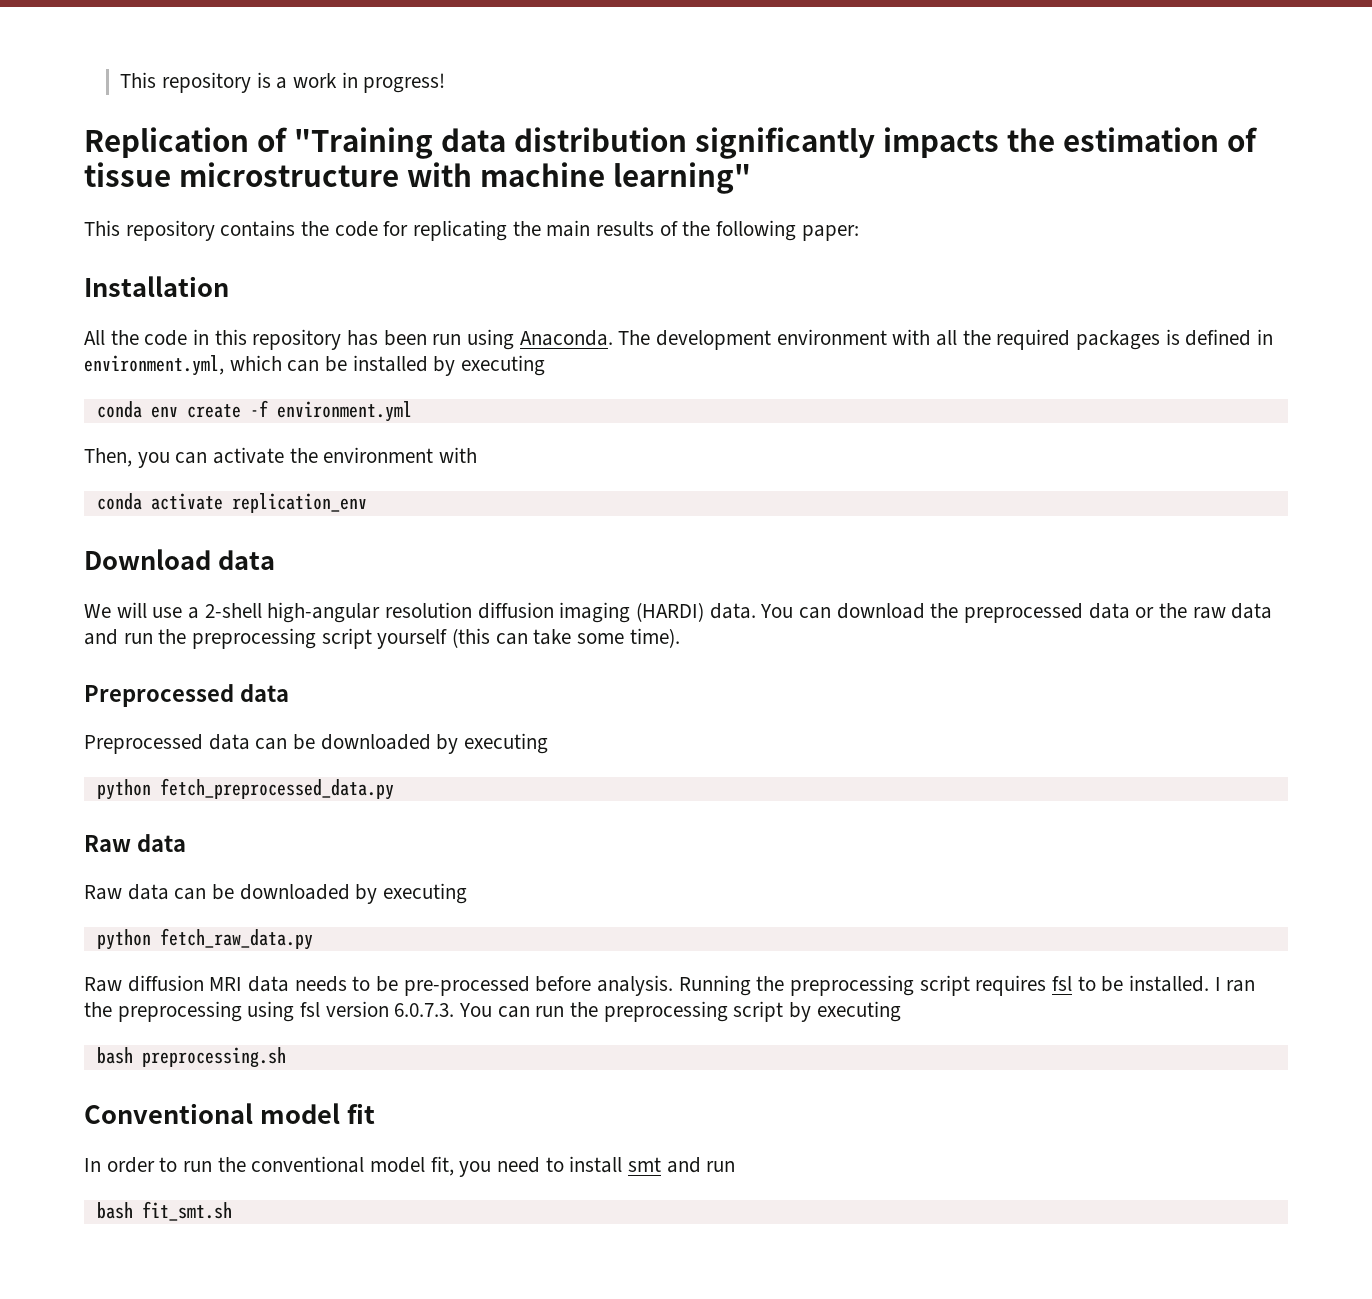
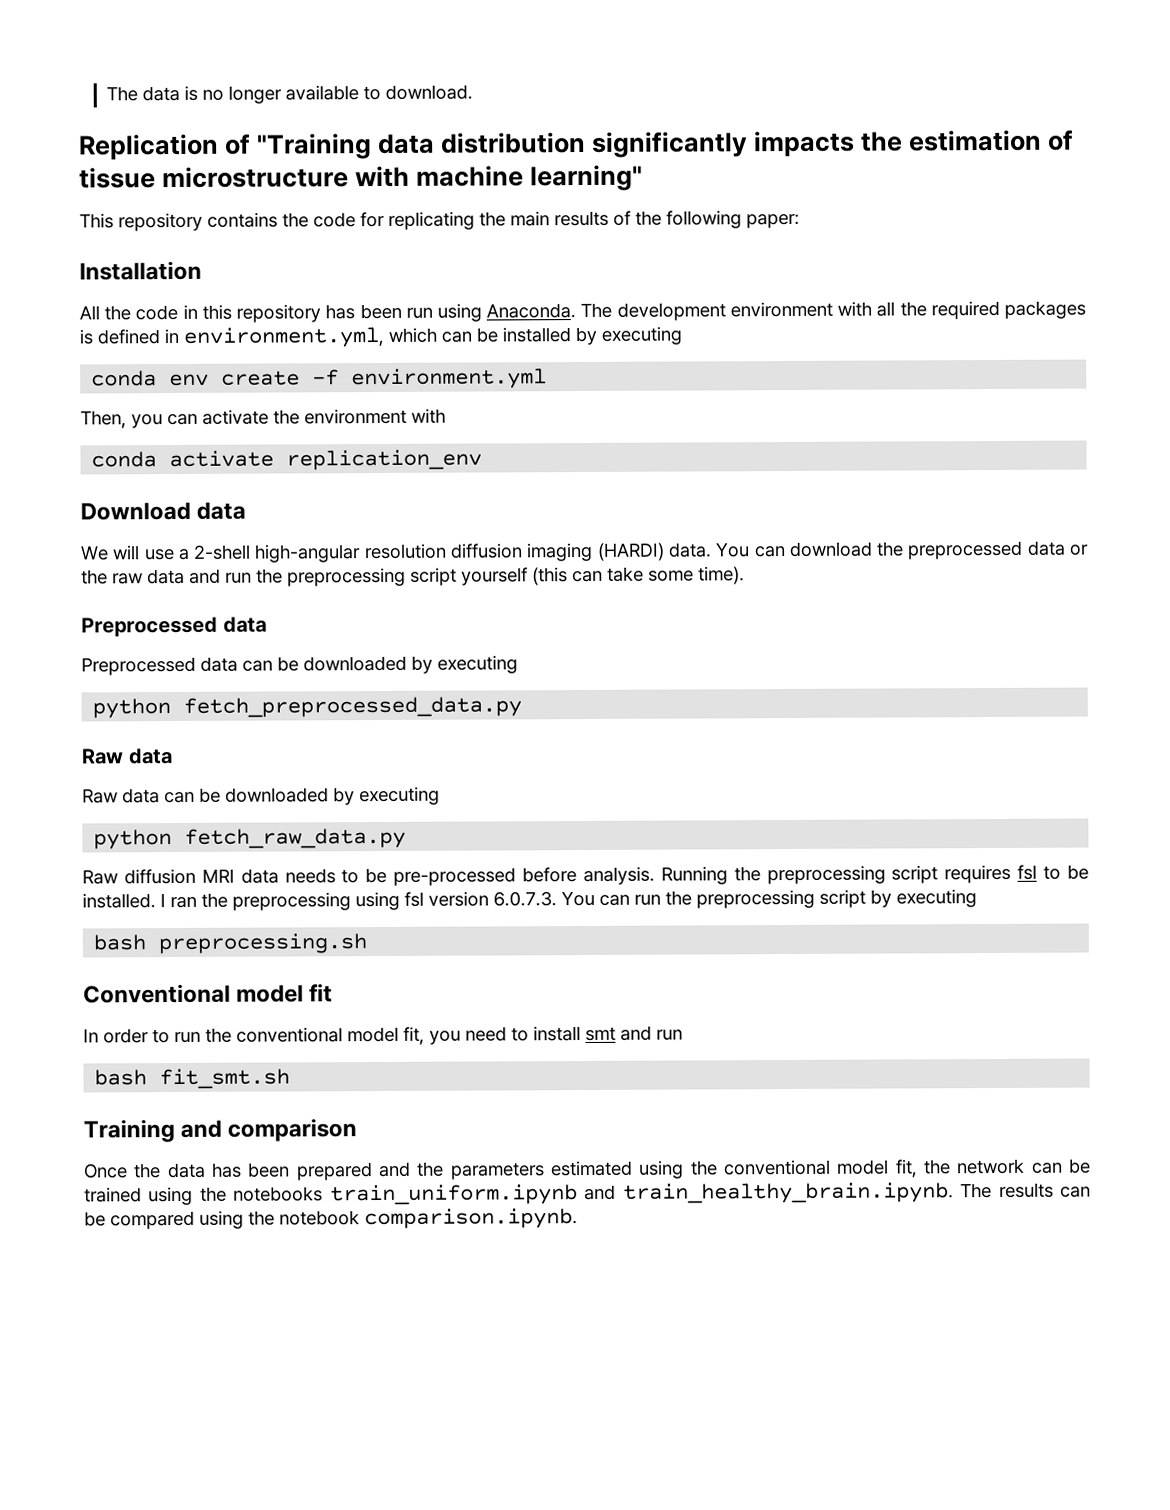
[120,72,446,93] This repository is a work in progress! -> [105,84,473,104] The data is no longer available to download.
(232, 1211) none -> [83,1118,358,1143] [83,1158,1092,1181] [84,1182,1091,1206] [84,1208,578,1230] // Training and comparison // Once the data has been prepared and the parameters estimated using the conventional model fit, the network can be trained using the notebooks train_uniform.ipynb and train_healthy_brain.ipynb. The results can be compared using the notebook comparison.ipynb.

